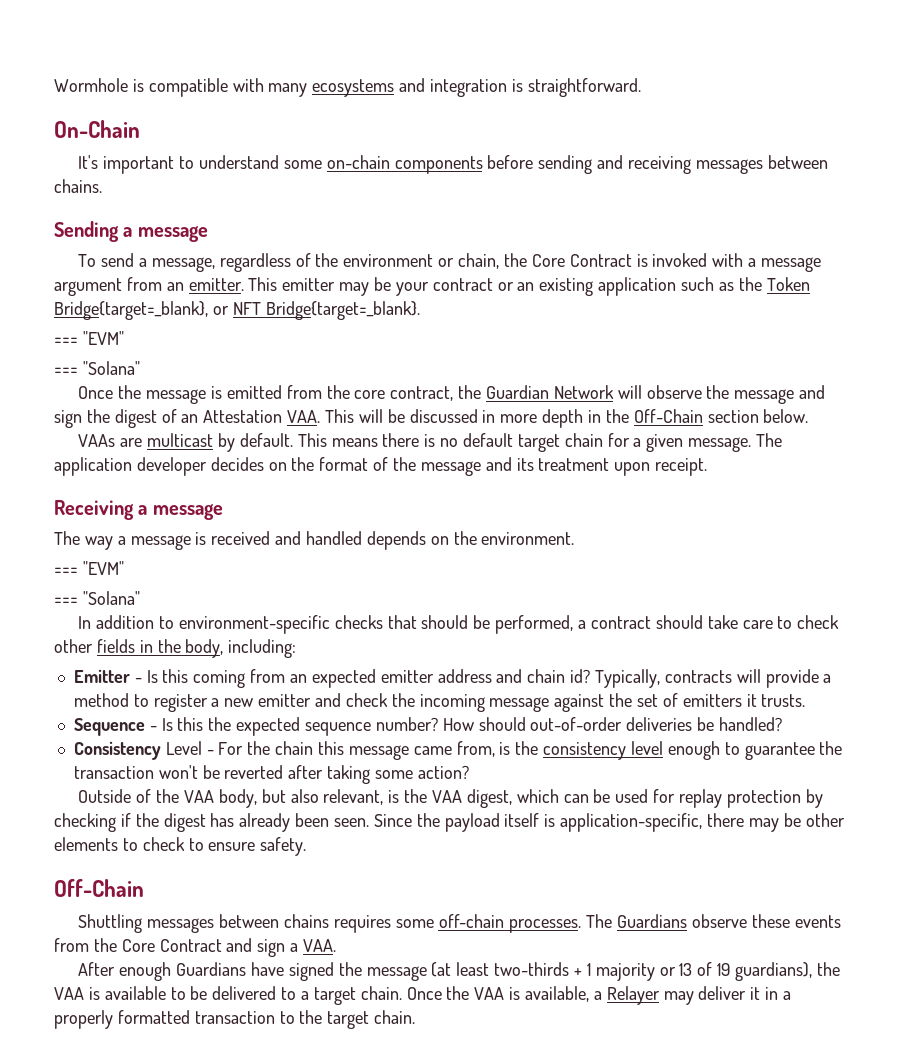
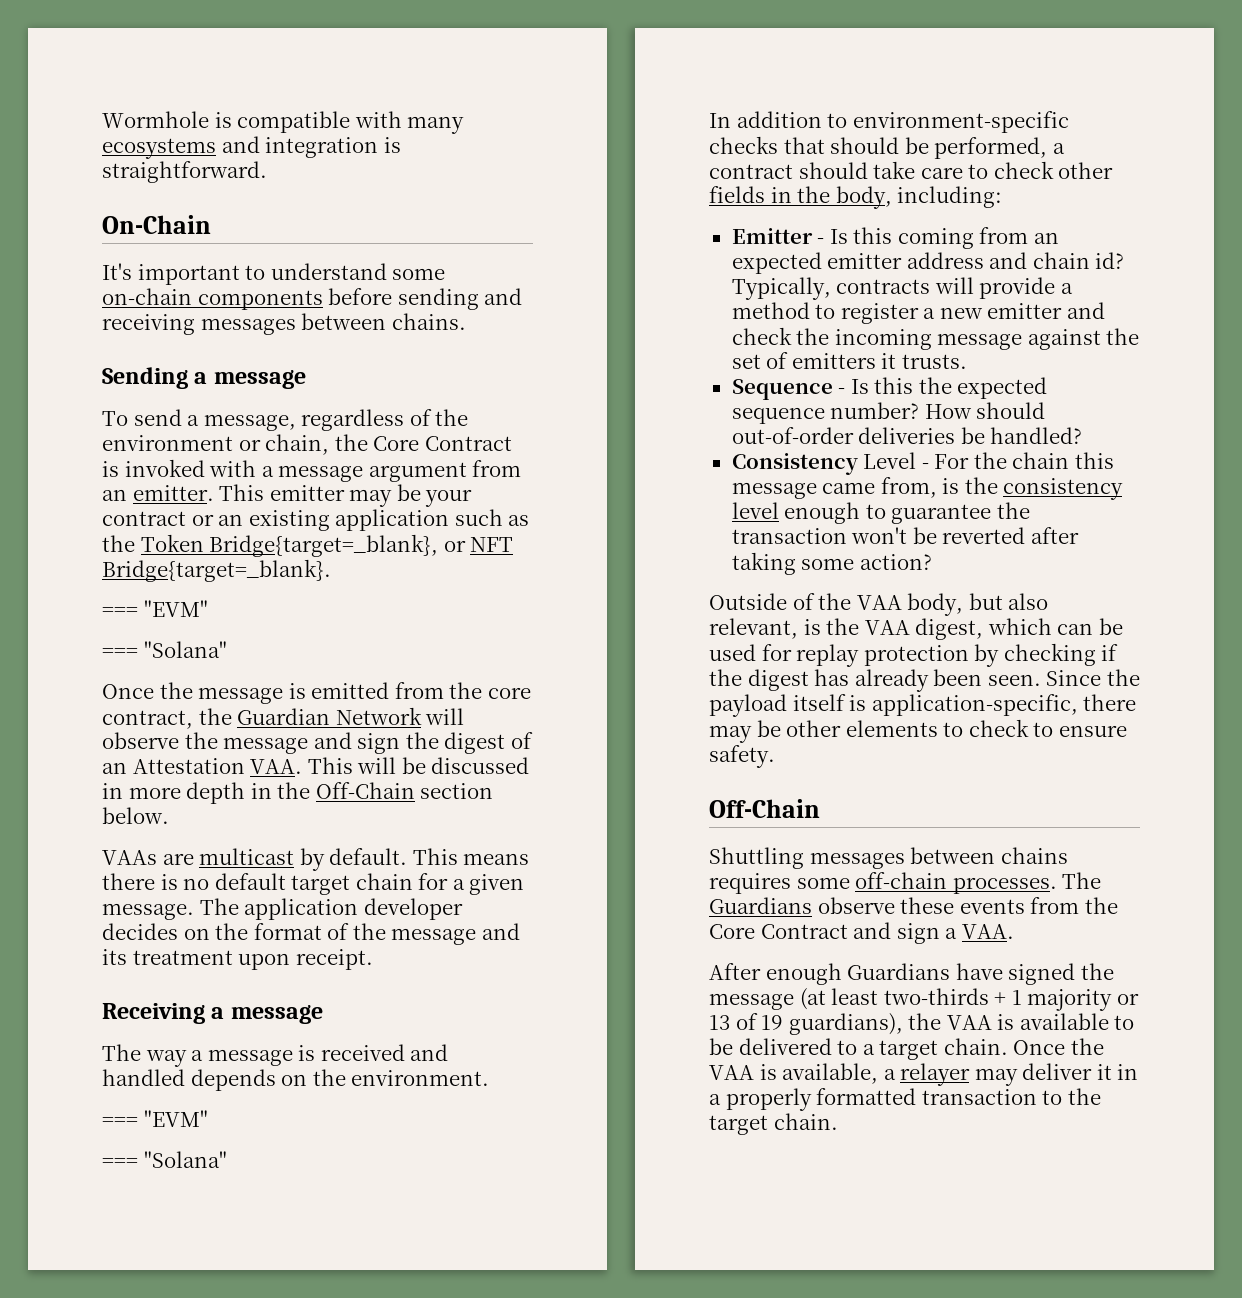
[606,986,660,1005] Relayer -> [900,1063,971,1086] relayer

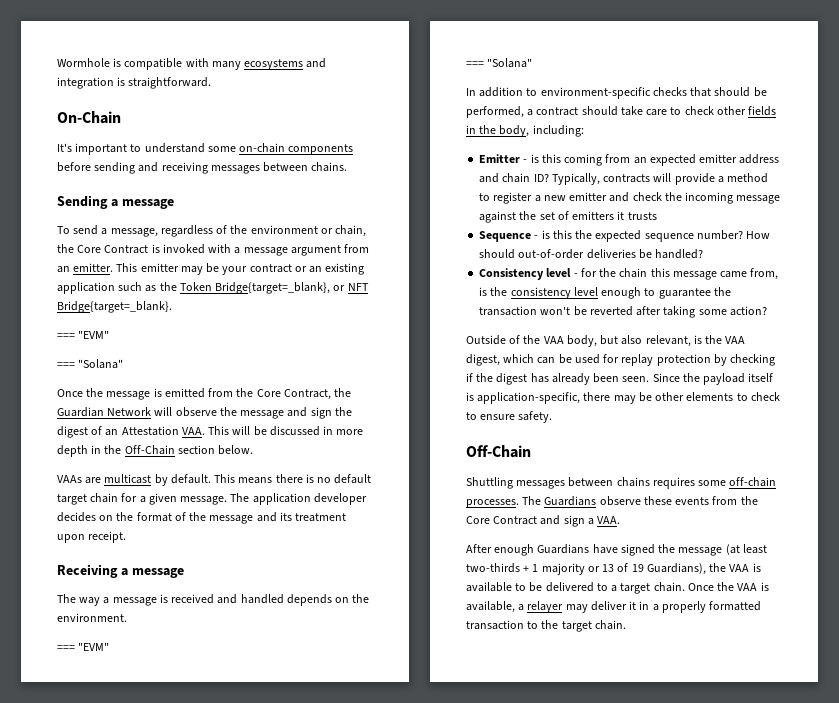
[487,687,531,699] [102,710,193,729] core contract, -> [256,389,331,400] Core Contract,
[829,229,848,244] Is -> [530,154,539,163] is
[1095,252,1125,269] id? -> [533,174,549,182] ID?
[901,354,967,369] trusts. -> [627,212,657,220] trusts
[850,379,869,394] Is -> [541,230,550,239] is
[863,452,970,469] Level - For -> [546,268,597,277] level - for
[788,1013,903,1035] guardians), -> [646,563,706,575] Guardians),

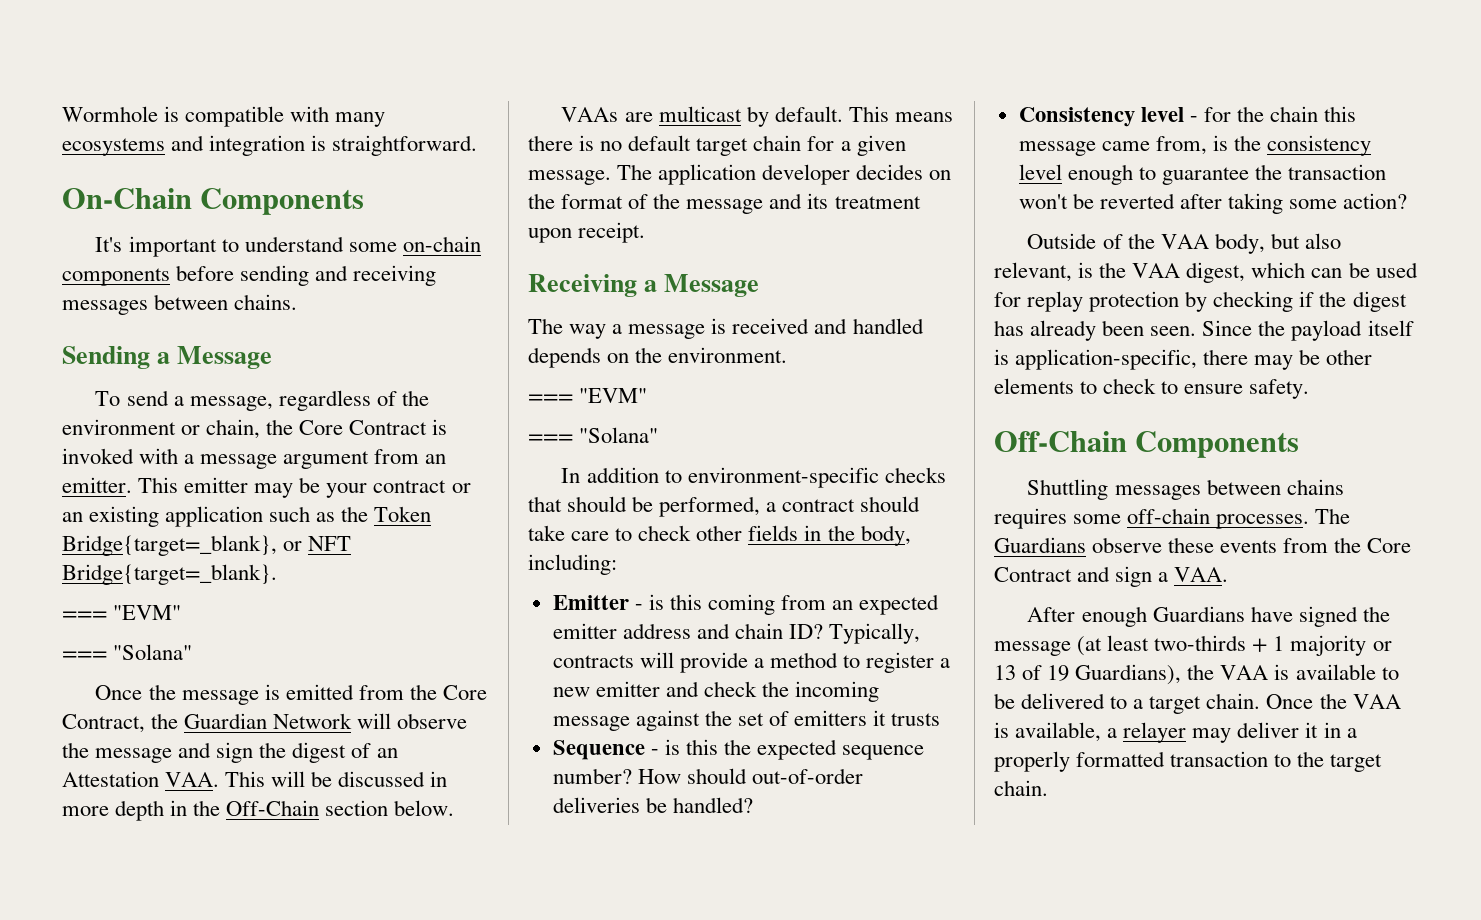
(121, 117) none -> [200,188,365,215] Components
[121,199,174,209] message -> [177,346,273,369] Message
[131,568,184,578] message -> [664,274,760,297] Message
(531, 451) none -> [1135,431,1300,458] Components

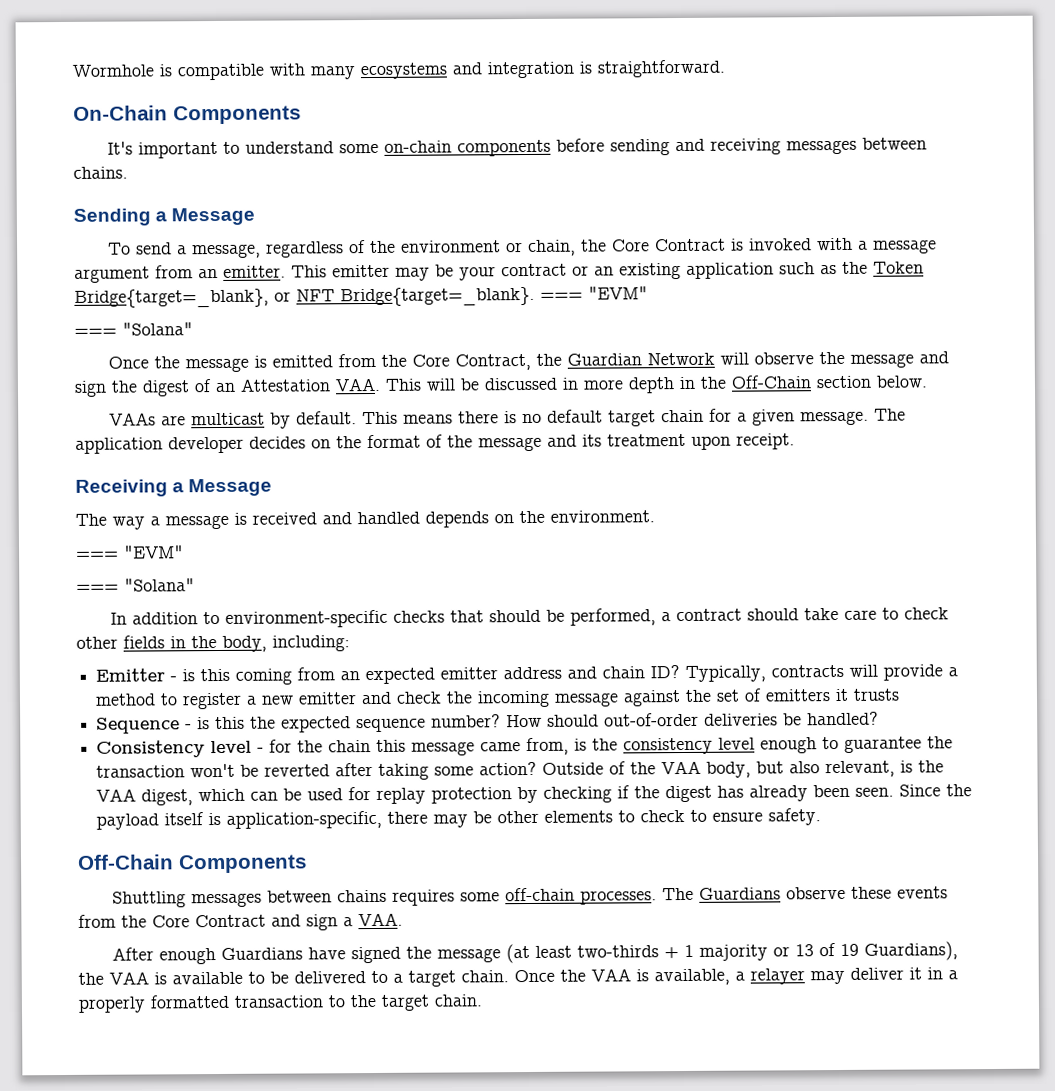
(277, 574) // -> (535, 296) none
(1408, 201) // -> (538, 768) none

